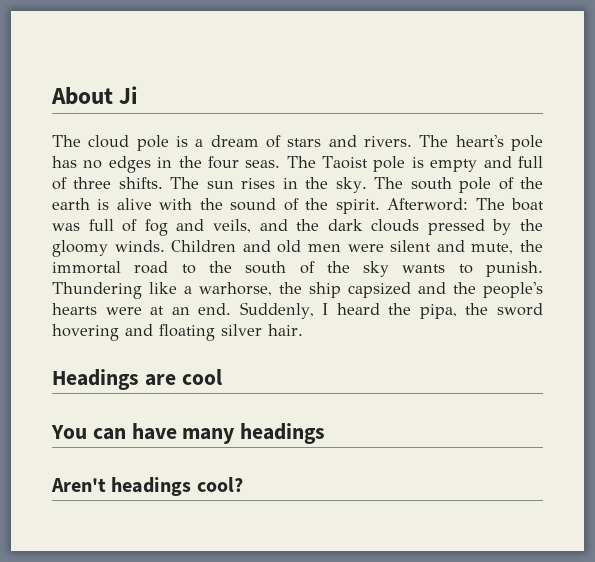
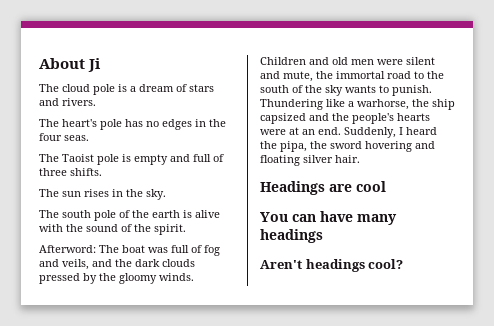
(412, 141) none -> (96, 102) //
(281, 164) none -> (89, 138) //
(163, 183) none -> (102, 172) //
(367, 185) none -> (166, 194) //
(380, 206) none -> (186, 229) //

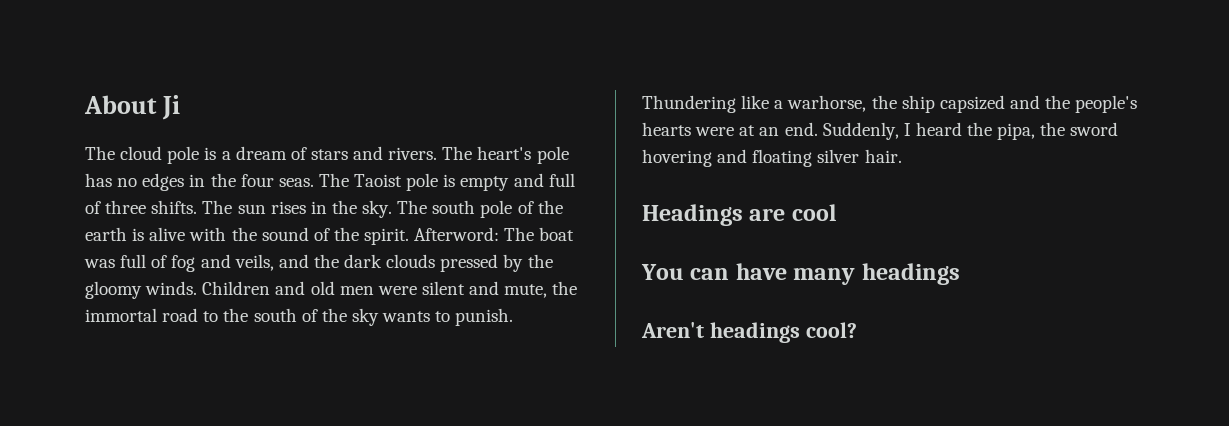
(96, 102) // -> (438, 153) none
(89, 138) // -> (314, 182) none
(102, 172) // -> (198, 207) none
(166, 194) // -> (393, 209) none
(186, 229) // -> (410, 236) none

